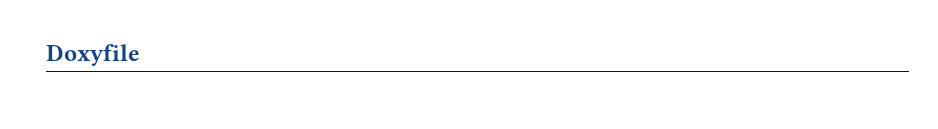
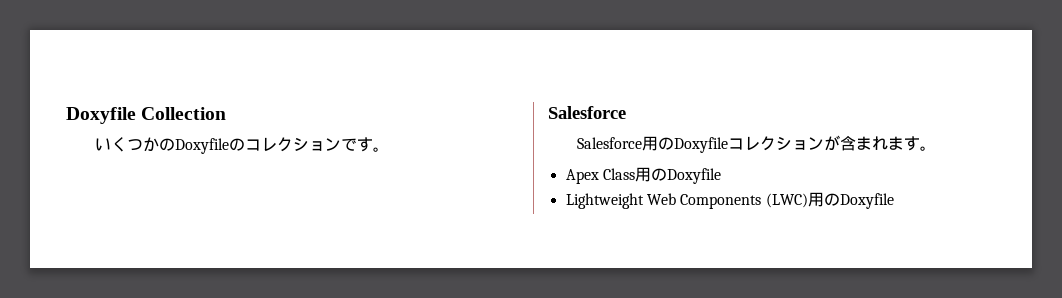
[46,44,140,66] Doxyfile -> [66,107,227,124] [94,137,389,154] [548,106,626,119] [576,135,936,153] [565,167,721,184] [565,192,894,209] Doxyfile Collection // いくつかのDoxyfileのコレクションです。 // Salesforce // Salesforce用のDoxyfileコレクションが含まれます。 // Apex Class用のDoxyfile // Lightweight Web Components (LWC)用のDoxyfile

